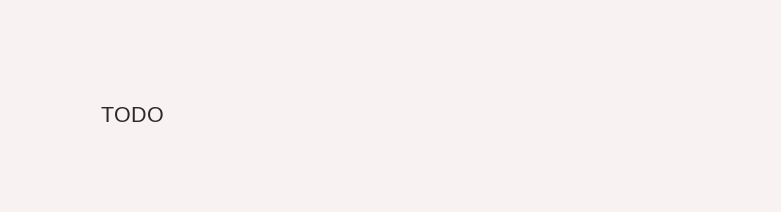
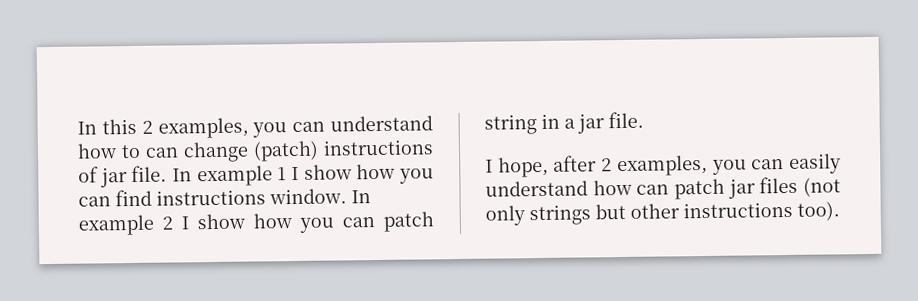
[101,107,164,122] TODO -> [77,115,433,139] [77,139,434,163] [78,163,434,188] [78,188,371,207] [78,211,434,236] [484,111,644,135] [485,153,841,178] [485,176,841,200] [485,201,840,226] In this 2 examples, you can understand how to can change (patch) instructions of jar file. In example 1 I show how you can find instructions window. In example 2 I show how you can patch string in a jar file. // I hope, after 2 examples, you can easily understand how can patch jar files (not only strings but other instructions too).

